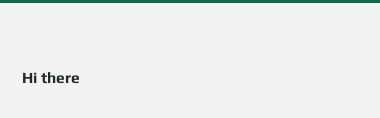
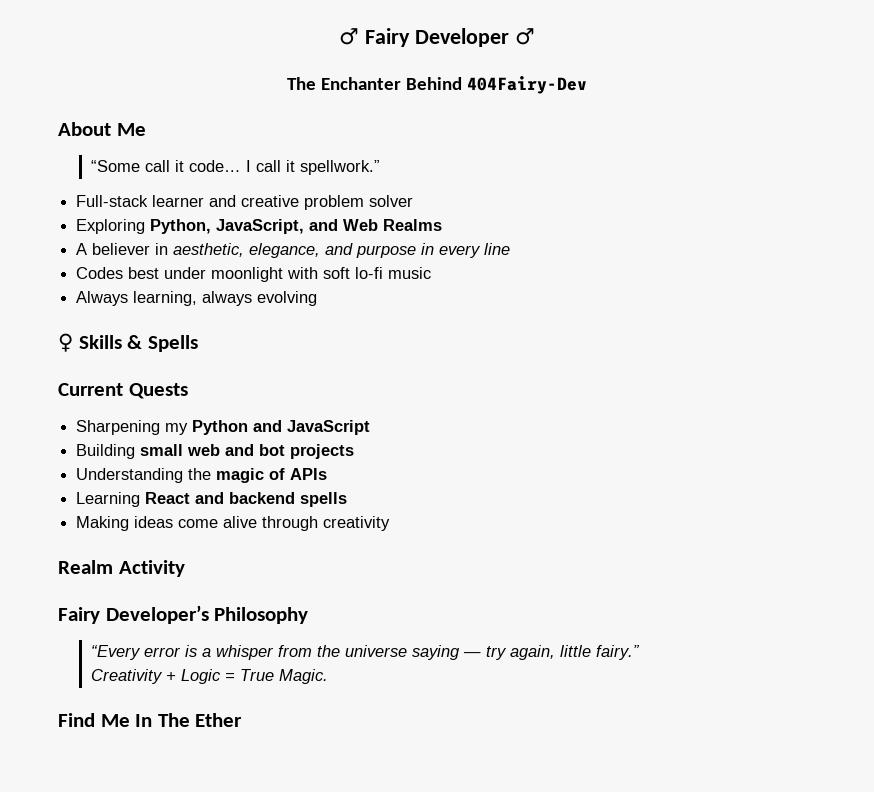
[22,72,81,84] Hi there -> [339,28,535,47] [286,76,588,94] [58,122,146,136] [90,160,380,175] [76,195,414,210] [76,219,443,234] [76,243,511,258] [76,267,432,282] [76,291,318,306] [58,333,198,352] [58,383,188,399] [76,420,371,435] [76,444,355,459] [76,468,328,483] [76,492,348,507] [76,516,391,531] [58,560,185,577] [58,605,309,624] [90,645,640,660] [90,669,328,684] [58,713,243,727] ♂ Fairy Developer ♂ // The Enchanter Behind 404Fairy-Dev // About Me // “Some call it code… I call it spellwork.” // Full-stack learner and creative problem solver // Exploring Python, JavaScript, and Web Realms // A believer in aesthetic, elegance, and purpose in every line // Codes best under moonlight with soft lo-fi music // Always learning, always evolving // ♀ Skills & Spells // Current Quests // Sharpening my Python and JavaScript // Building small web and bot projects // Understanding the magic of APIs // Learning React and backend spells // Making ideas come alive through creativity // Realm Activity // Fairy Developer’s Philosophy // “Every error is a whisper from the universe saying — try again, little fairy.” // Creativity + Logic = True Magic. // Find Me In The Ether

